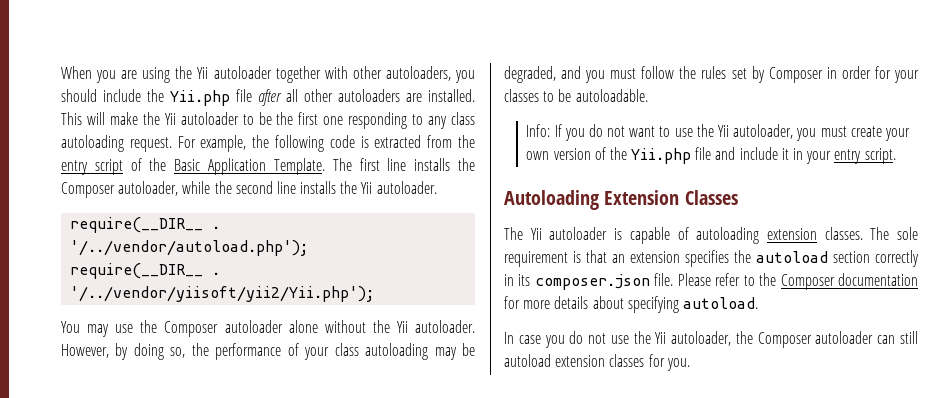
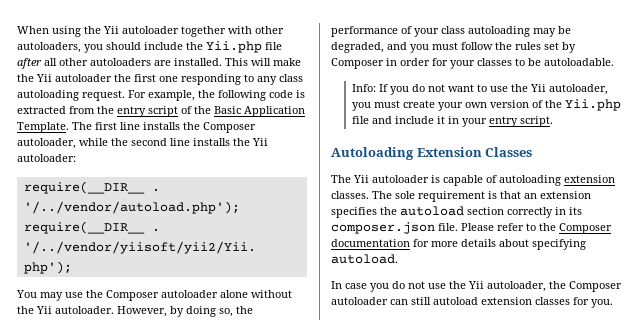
[96,70,138,83] you are -> (49, 30) none
[242,112,272,125] to be -> (112, 78) none
[376,181,437,194] autoloader. -> [17,154,76,162] autoloader:

